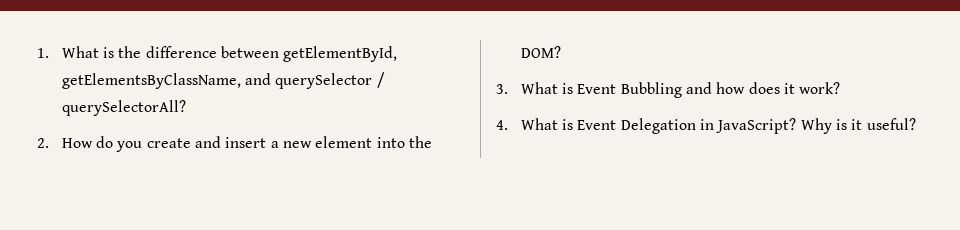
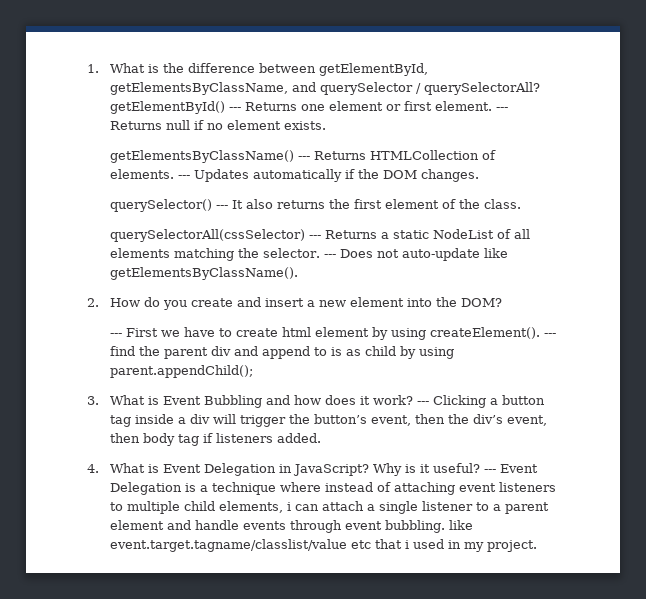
(186, 108) none -> [110,101,509,114] [110,120,327,130] [110,150,497,163] [110,169,480,182] [110,199,522,212] [110,229,531,242] [110,248,509,261] [110,267,299,280] getElementById() --- Returns one element or first element. --- Returns null if no element exists. // getElementsByClassName() --- Returns HTMLCollection of elements. --- Updates automatically if the DOM changes. // querySelector() --- It also returns the first element of the class. // querySelectorAll(cssSelector) --- Returns a static NodeList of all elements matching the selector. --- Does not auto-update like getElementsByClassName().
(561, 52) none -> [110,327,557,340] [110,346,455,359] [110,365,254,378] // --- First we have to create html element by using createElement(). --- find the parent div and append to is as child by using parent.appendChild();
(841, 88) none -> [417,395,546,408] [110,414,548,427] [110,433,322,446] --- Clicking a button tag inside a div will trigger the button’s event, then the div’s event, then body tag if listeners added.
(916, 124) none -> [484,464,539,473] [110,482,557,495] [110,501,550,514] [110,520,474,533] [110,539,538,552] --- Event Delegation is a technique where instead of attaching event listeners to multiple child elements, i can attach a single listener to a parent element and handle events through event bubbling. like event.target.tagname/classlist/value etc that i used in my project.

